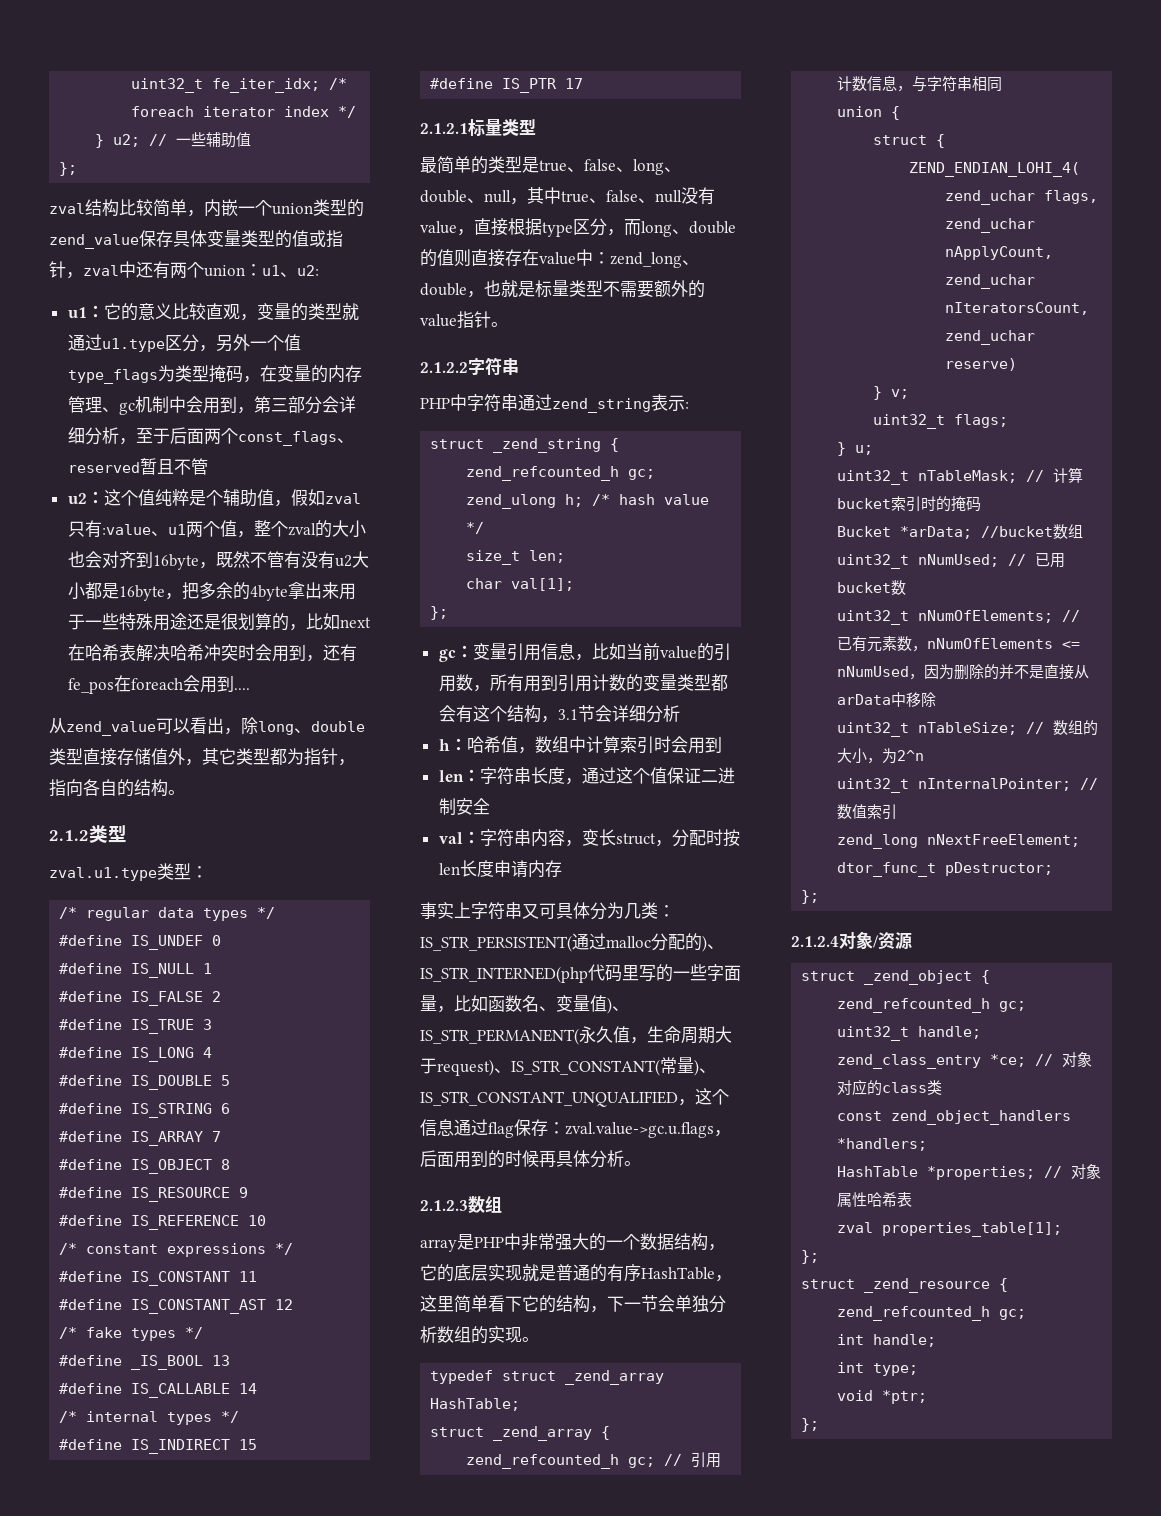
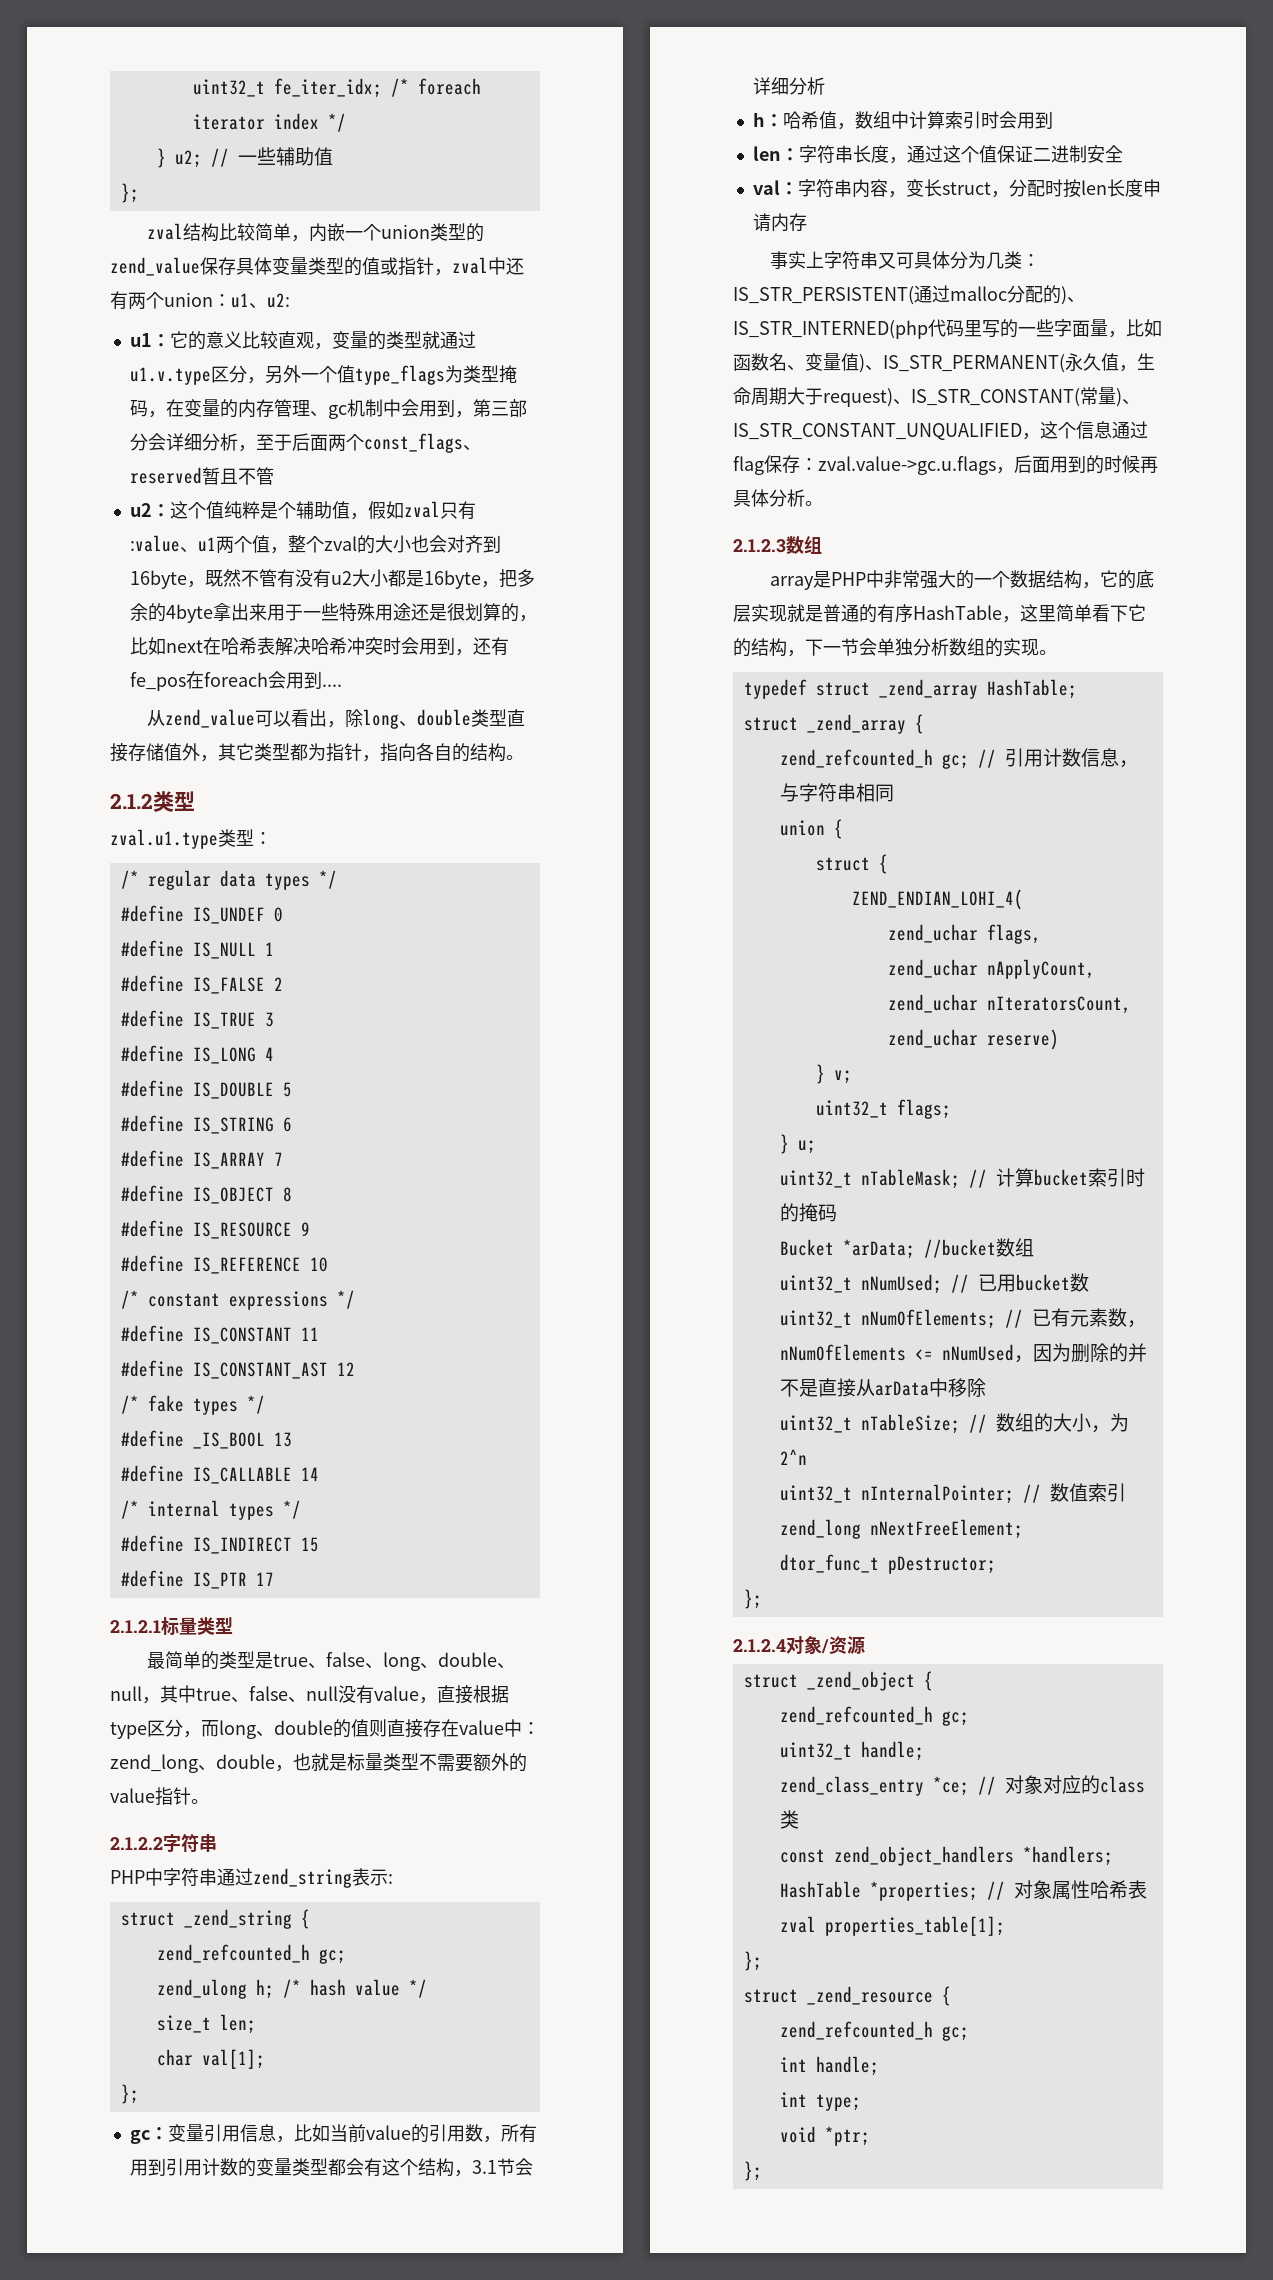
[101,338,165,352] u1.type -> [129,367,211,385] u1.v.type

